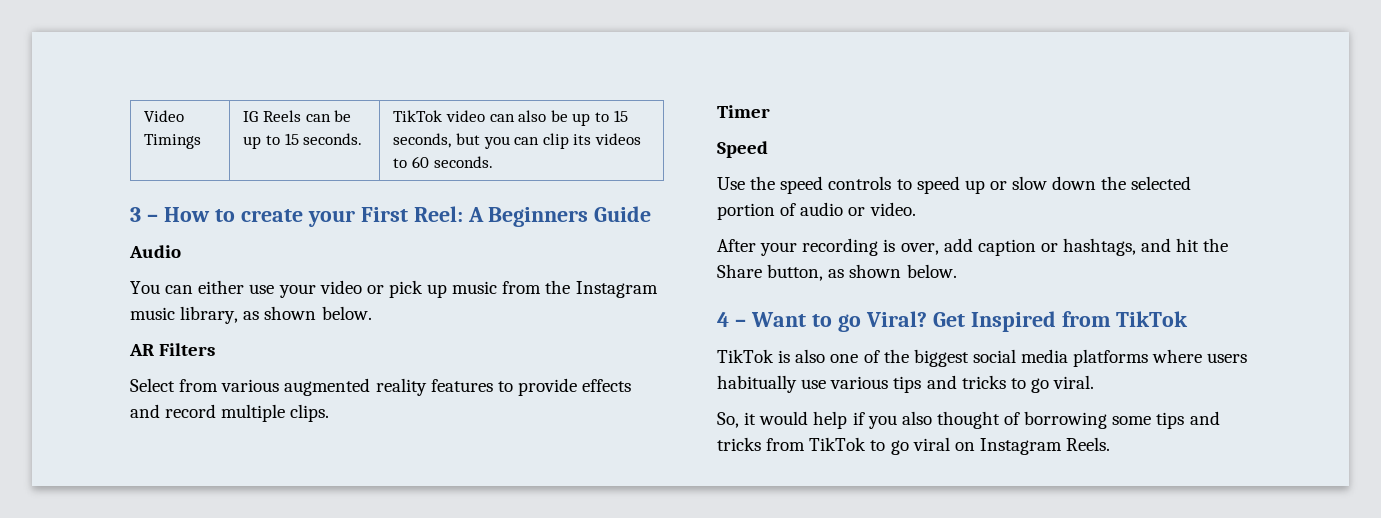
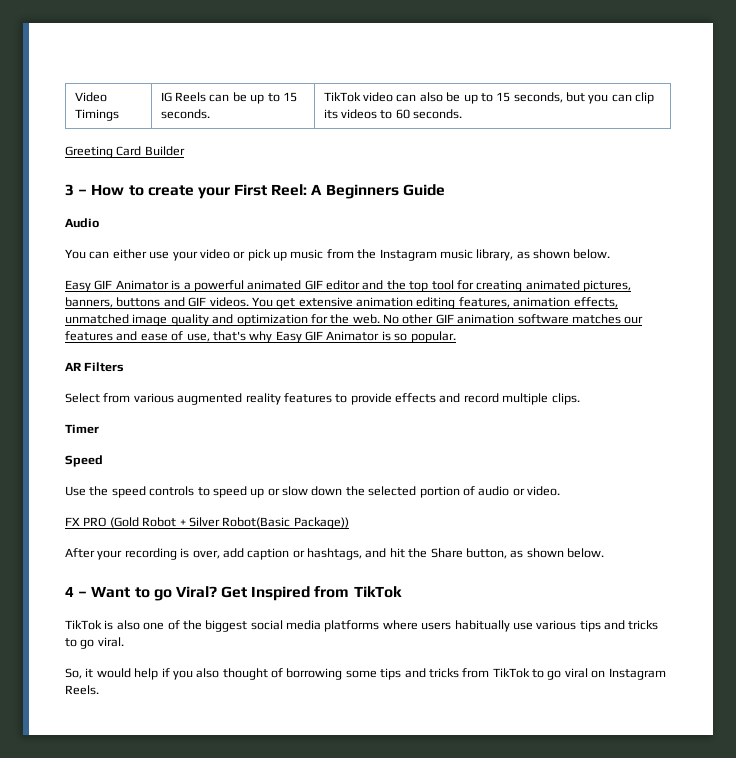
(493, 162) none -> [65,146,185,158] // Greeting Card Builder
(372, 313) none -> [65,280,631,292] [65,297,618,309] [65,314,644,326] [65,331,456,343] // Easy GIF Animator is a powerful animated GIF editor and the top tool for creating animated pictures, banners, buttons and GIF videos. You get extensive animation editing features, animation effects, unmatched image quality and optimization for the web. No other GIF animation software matches our features and ease of use, that's why Easy GIF Animator is so popular.
(916, 209) none -> [65,517,349,529] // FX PRO (Gold Robot + Silver Robot(Basic Package))

